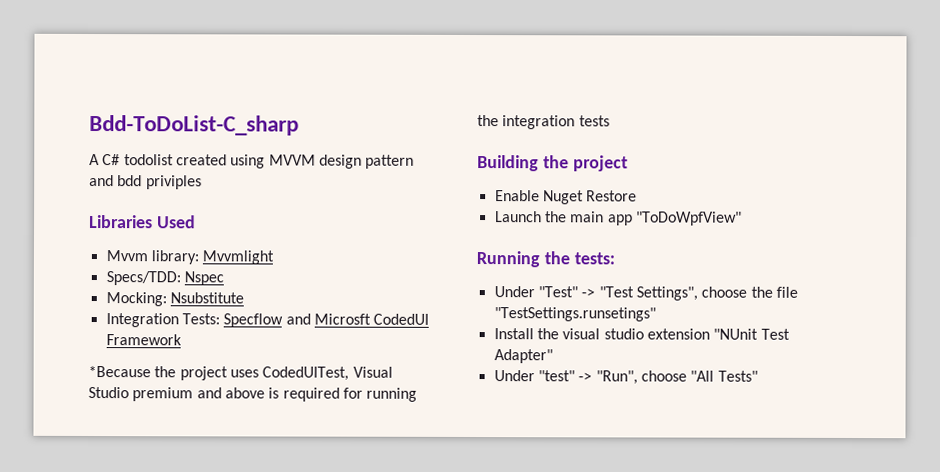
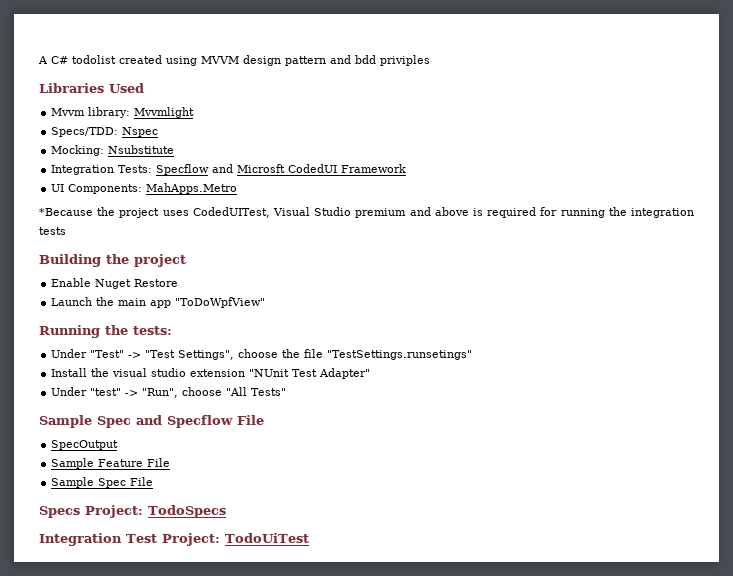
[89,115,299,136] Bdd-ToDoList-C_sharp // -> (38, 60) none
(182, 340) none -> [51,183,238,194] // UI Components: MahApps.Metro
(758, 376) none -> [39,415,264,428] [51,440,119,450] [51,458,171,469] [51,477,154,488] [39,505,226,518] [39,533,309,546] // Sample Spec and Specflow File // SpecOutput // Sample Feature File // Sample Spec File // Specs Project: TodoSpecs // Integration Test Project: TodoUiTest

